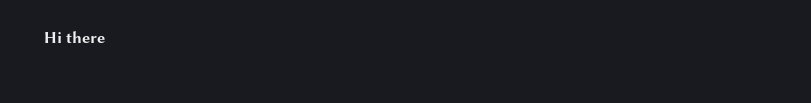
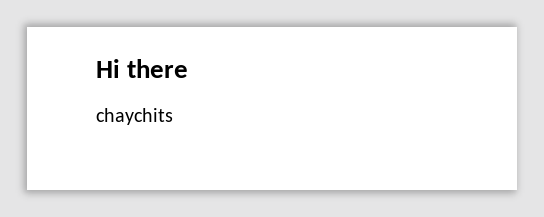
(106, 37) none -> [96,108,173,125] // chaychits

